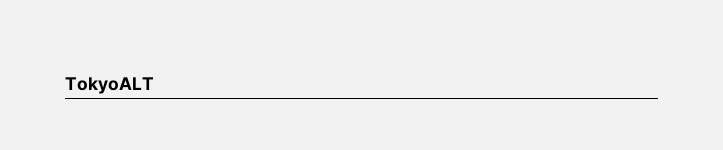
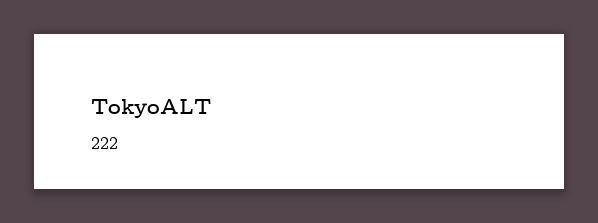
(154, 85) none -> [91,137,118,149] // 222

